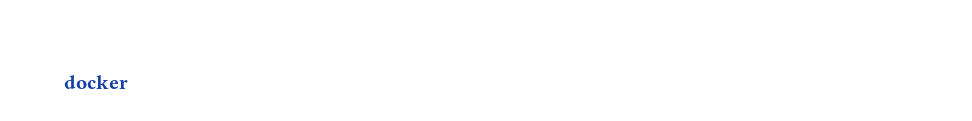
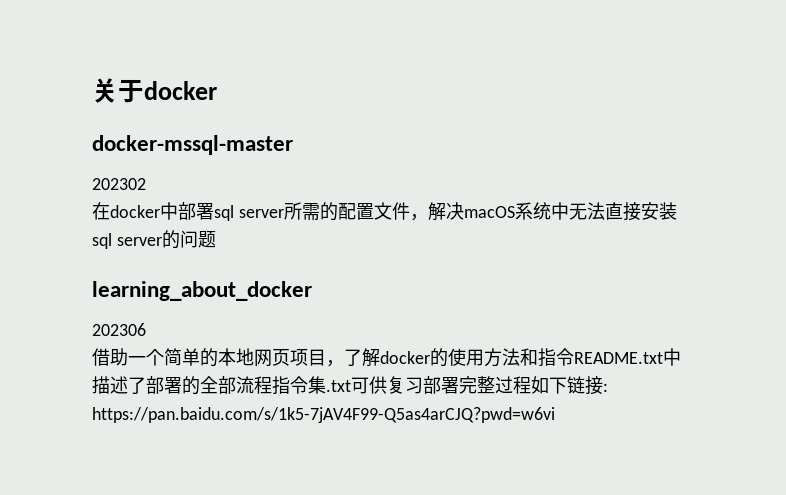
[64,75,128,89] docker -> [92,78,217,103] [92,135,293,155] [92,178,146,190] [92,202,677,221] [92,230,216,249] [92,281,312,301] [92,323,146,336] [92,348,681,367] [92,376,608,395] [92,407,555,423] 关于docker // docker-mssql-master // 202302 // 在docker中部署sql server所需的配置文件，解决macOS系统中无法直接安装sql server的问题 // learning_about_docker // 202306 // 借助一个简单的本地网页项目，了解docker的使用方法和指令README.txt中描述了部署的全部流程指令集.txt可供复习部署完整过程如下链接: https://pan.baidu.com/s/1k5-7jAV4F99-Q5as4arCJQ?pwd=w6vi

